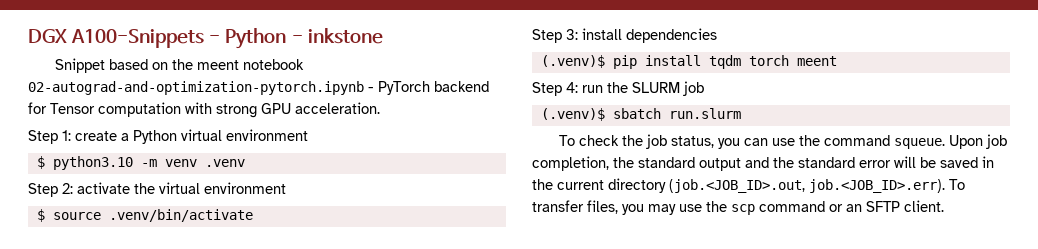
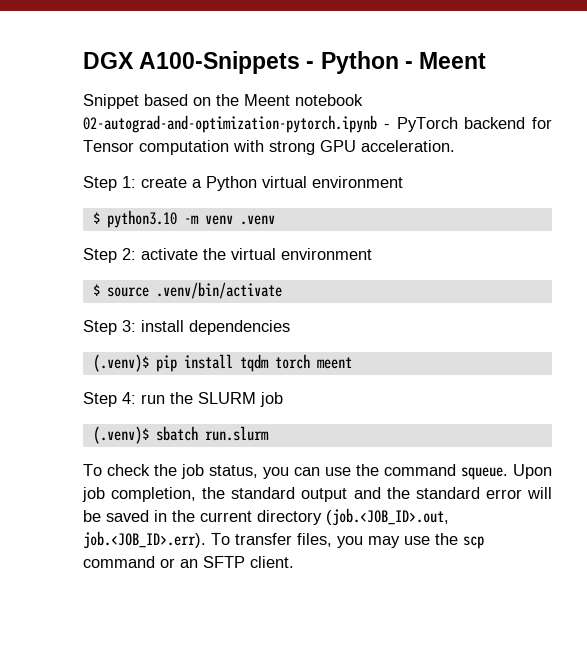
[307,28,383,44] inkstone -> [419,52,487,69] Meent
[197,60,240,70] meent -> [244,94,290,106] Meent

